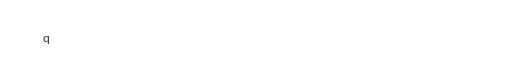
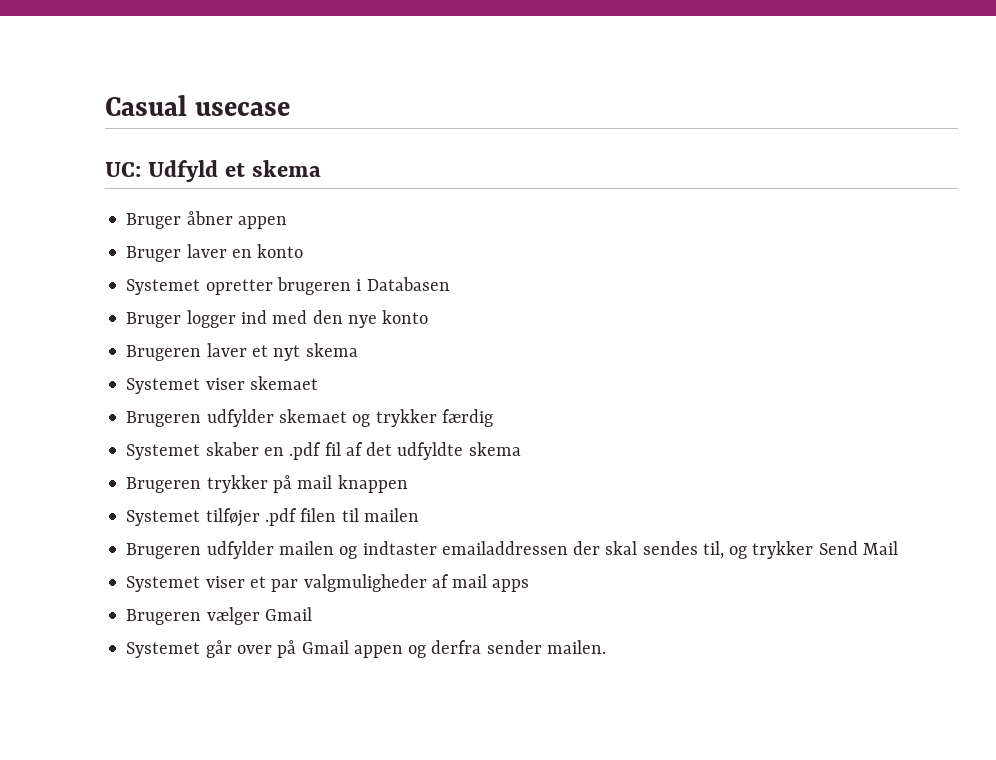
[43,36,50,44] q -> [105,95,291,116] [105,160,322,182] [126,211,287,229] [126,244,304,262] [126,277,450,295] [126,310,429,328] [126,343,358,361] [126,376,318,394] [126,409,493,427] [126,442,521,460] [126,475,408,493] [126,508,419,527] [126,541,898,559] [126,574,530,592] [126,607,312,625] [126,640,606,658] Casual usecase // UC: Udfyld et skema // Bruger åbner appen // Bruger laver en konto // Systemet opretter brugeren i Databasen // Bruger logger ind med den nye konto // Brugeren laver et nyt skema // Systemet viser skemaet // Brugeren udfylder skemaet og trykker færdig // Systemet skaber en .pdf fil af det udfyldte skema // Brugeren trykker på mail knappen // Systemet tilføjer .pdf filen til mailen // Brugeren udfylder mailen og indtaster emailaddressen der skal sendes til, og trykker Send Mail // Systemet viser et par valgmuligheder af mail apps // Brugeren vælger Gmail // Systemet går over på Gmail appen og derfra sender mailen.

